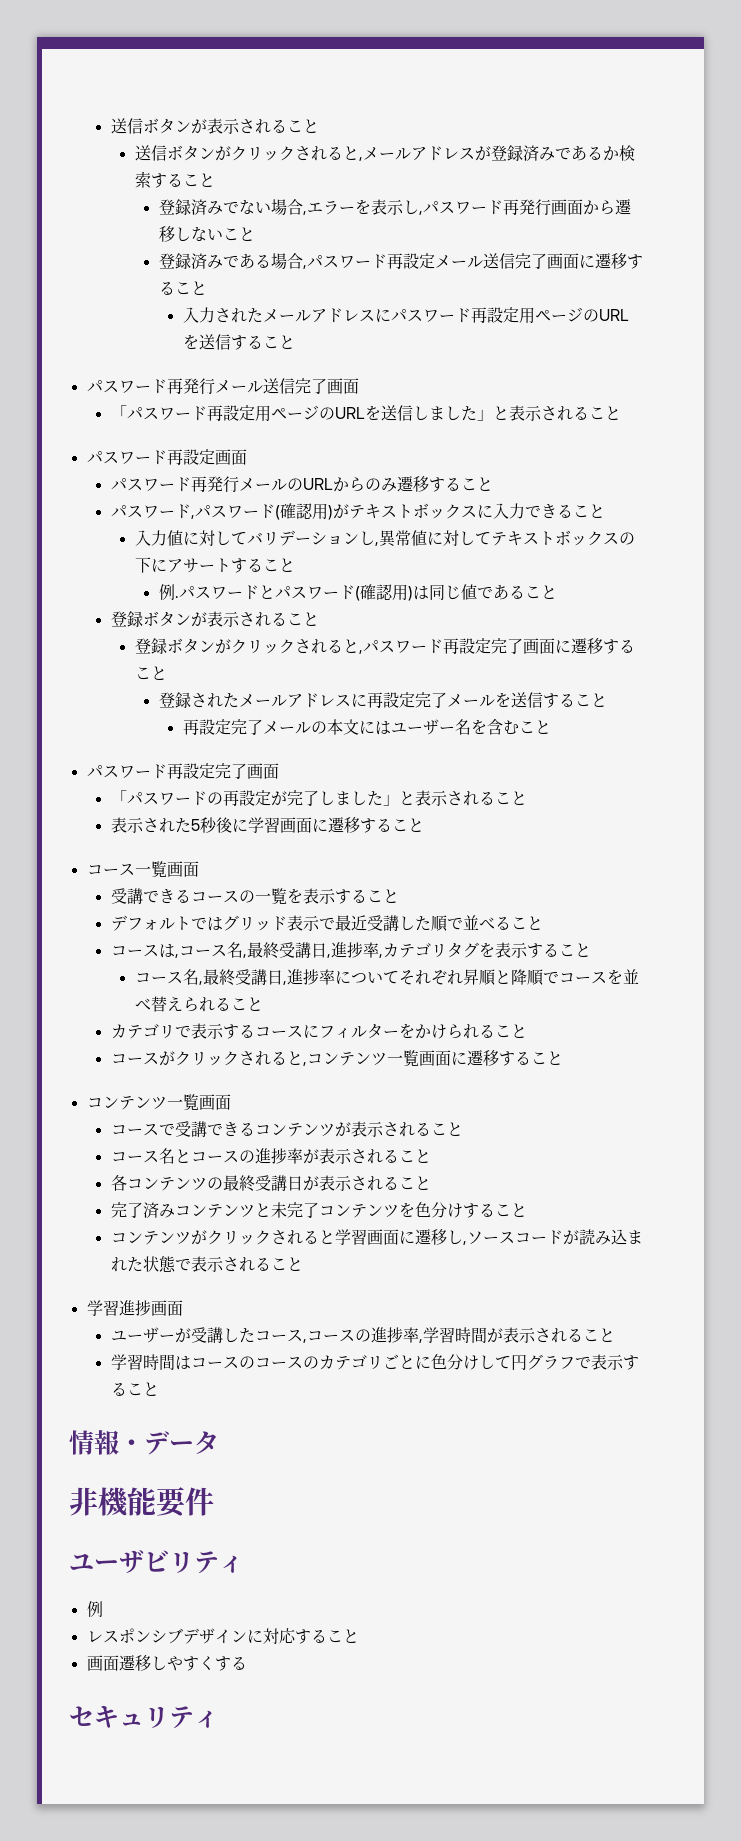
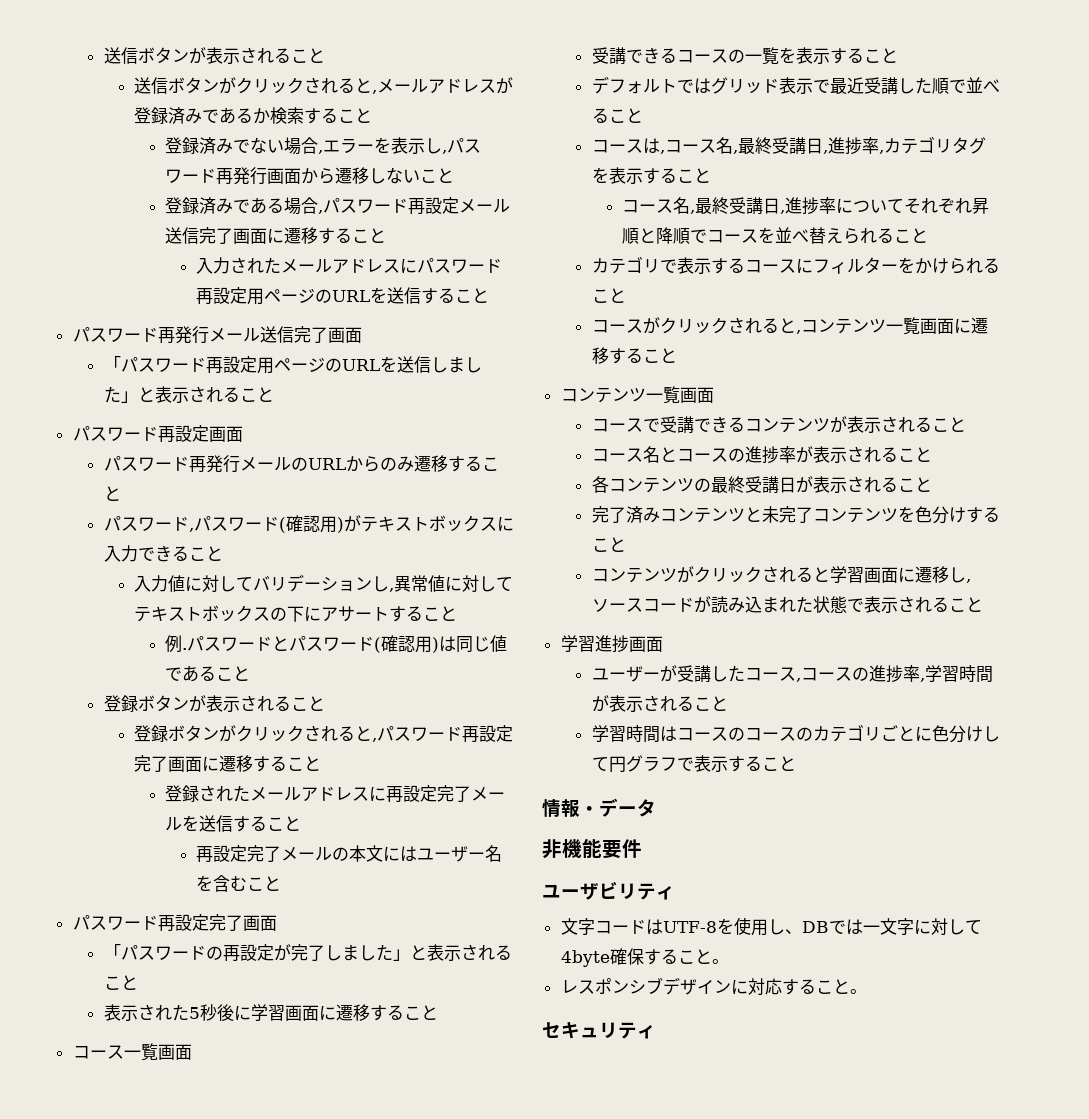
[86,1601,103,1617] 例 -> [560,917,982,936] [560,948,729,967] 文字コードはUTF-8を使用し、DBでは一文字に対して4byte確保すること。
[86,1655,247,1671] // 画面遷移しやすくする -> [849,989,867,994] 。

